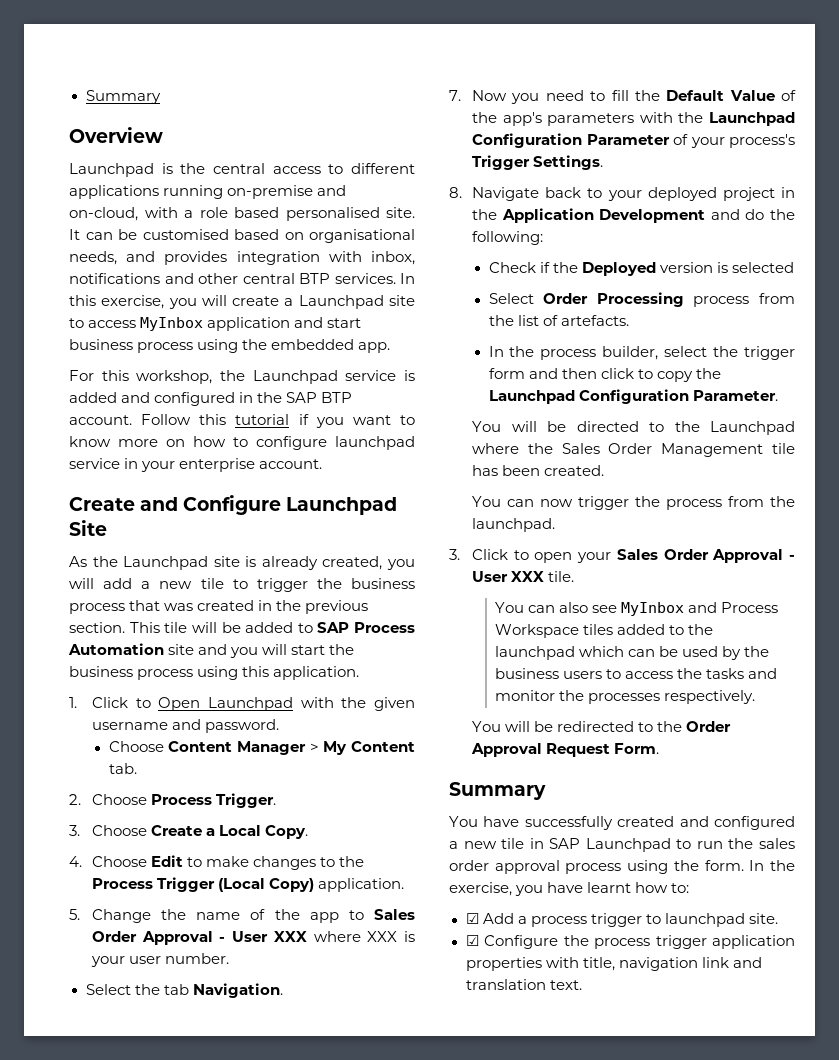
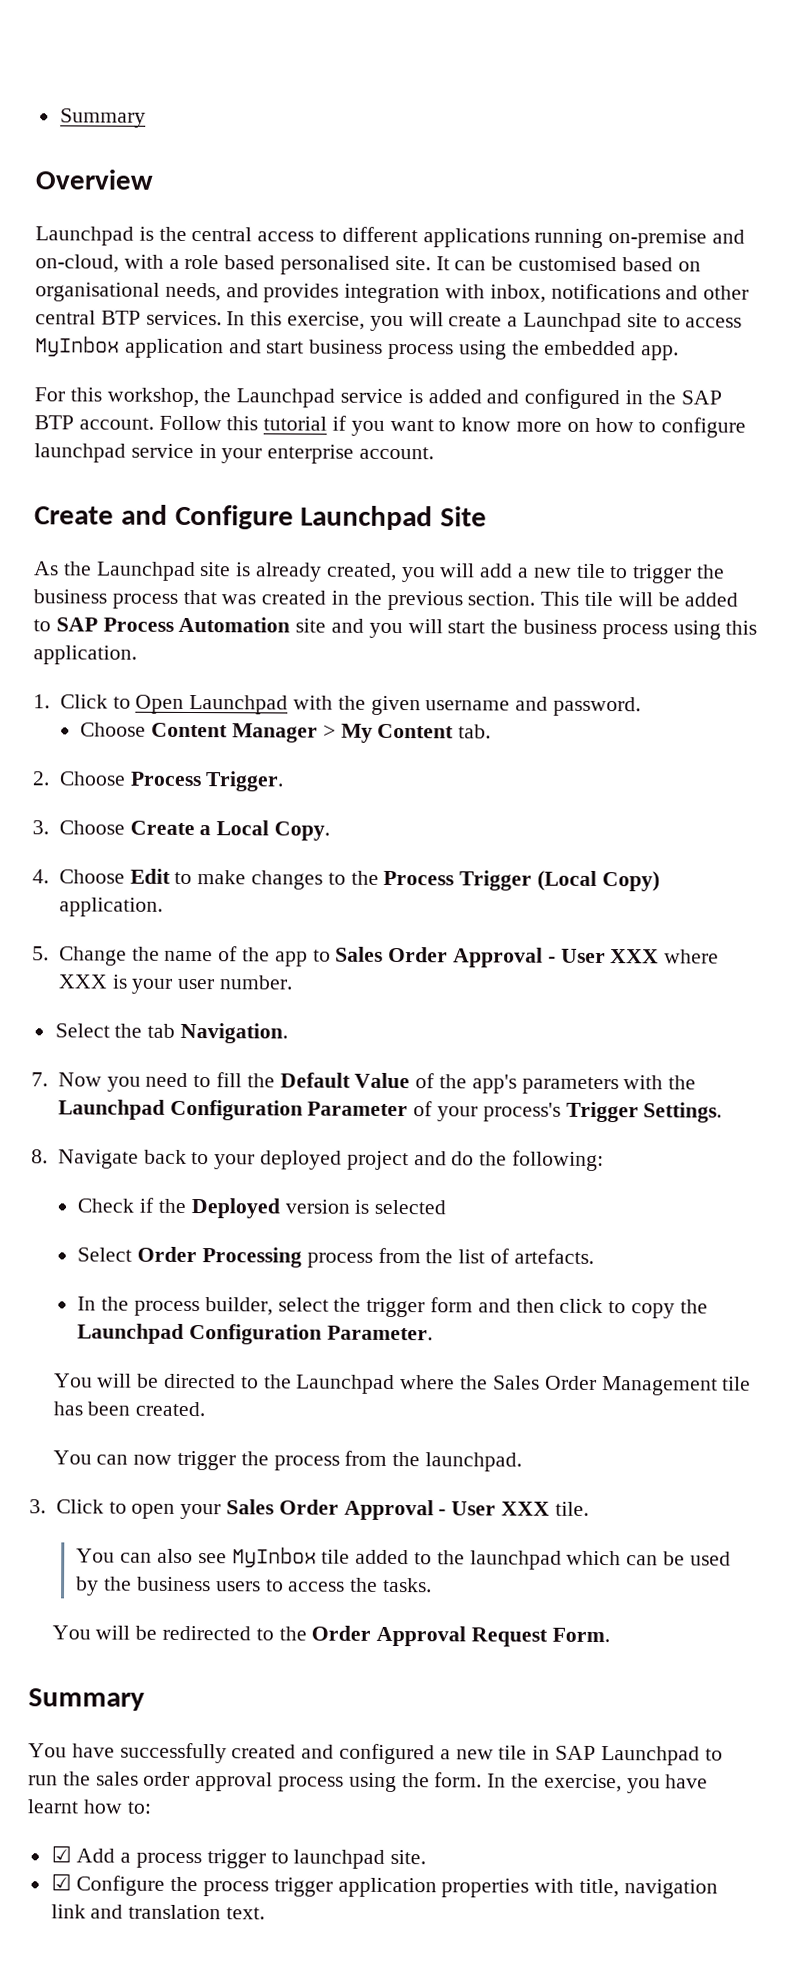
[781,187,795,198] [472,208,706,223] in the Application Development -> (409, 1160) none
[688,602,779,613] [495,624,614,638] and Process Workspace tiles -> [321,1549,351,1564] tile
[706,668,778,679] [495,690,756,704] tasks and monitor the processes respectively. -> [382,1577,432,1593] tasks.

